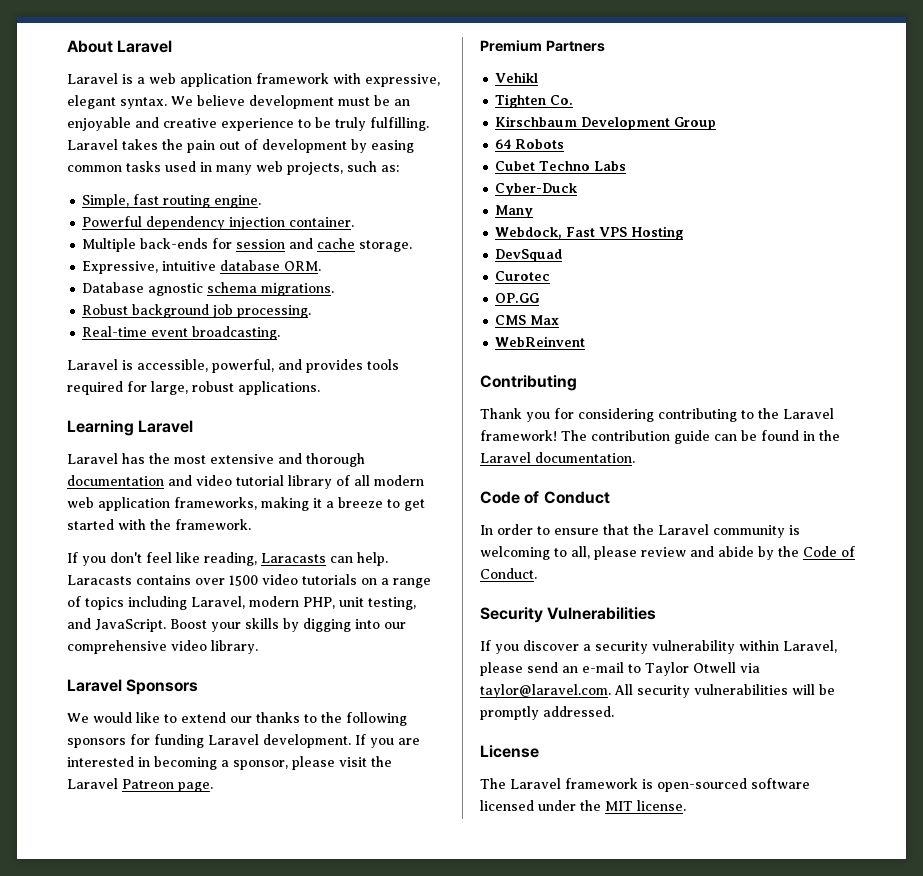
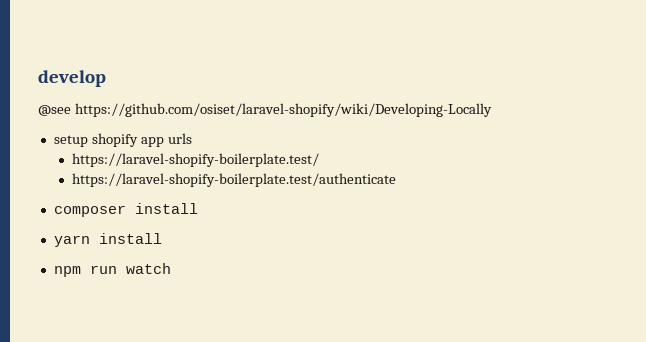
[67,40,173,53] [67,73,440,87] [67,95,410,109] [67,117,429,131] [67,139,414,153] [67,161,399,175] [82,194,262,208] [82,216,355,230] [82,238,413,252] [82,260,322,274] [82,282,335,296] [82,304,312,318] [82,326,281,340] [67,359,399,373] [67,381,320,395] [67,420,194,436] [67,453,365,467] [67,475,424,489] [67,497,425,511] [67,519,251,530] [67,552,388,566] [67,574,431,588] [67,596,416,610] [67,618,406,632] [67,640,258,654] [67,679,199,695] [67,712,407,726] [67,734,420,748] [67,756,392,770] [67,778,213,792] [480,40,605,52] [495,72,539,83] [495,94,574,108] [495,116,717,130] [495,139,565,149] [495,161,627,171] [495,183,579,196] [495,205,534,218] [495,226,684,240] [495,249,563,262] [495,271,551,281] [495,293,541,303] [495,315,560,325] [495,336,586,347] [480,375,577,391] [480,408,834,422] [480,430,840,444] [480,452,635,463] [480,491,610,504] [480,524,800,538] [480,546,855,560] [480,568,537,579] [480,607,657,623] [480,640,837,654] [480,662,760,676] [480,684,835,698] [480,706,614,720] [480,745,539,758] [480,778,810,792] [480,800,686,811] About Laravel // Laravel is a web application framework with expressive, elegant syntax. We believe development must be an enjoyable and creative experience to be truly fulfilling. Laravel takes the pain out of development by easing common tasks used in many web projects, such as: // Simple, fast routing engine. // Powerful dependency injection container. // Multiple back-ends for session and cache storage. // Expressive, intuitive database ORM. // Database agnostic schema migrations. // Robust background job processing. // Real-time event broadcasting. // Laravel is accessible, powerful, and provides tools required for large, robust applications. // Learning Laravel // Laravel has the most extensive and thorough documentation and video tutorial library of all modern web application frameworks, making it a breeze to get started with the framework. // If you don't feel like reading, Laracasts can help. Laracasts contains over 1500 video tutorials on a range of topics including Laravel, modern PHP, unit testing, and JavaScript. Boost your skills by digging into our comprehensive video library. // Laravel Sponsors // We would like to extend our thanks to the following sponsors for funding Laravel development. If you are interested in becoming a sponsor, please visit the Laravel Patreon page. // Premium Partners // Vehikl // Tighten Co. // Kirschbaum Development Group // 64 Robots // Cubet Techno Labs // Cyber-Duck // Many // Webdock, Fast VPS Hosting // DevSquad // Curotec // OP.GG // CMS Max // WebReinvent // Contributing // Thank you for considering contributing to the Laravel framework! The contribution guide can be found in the Laravel documentation. // Code of Conduct // In order to ensure that the Laravel community is welcoming to all, please review and abide by the Code of Conduct. // Security Vulnerabilities // If you discover a security vulnerability within Laravel, please send an e-mail to Taylor Otwell via taylor@laravel.com. All security vulnerabilities will be promptly addressed. // License // The Laravel framework is open-sourced software licensed under the MIT license. -> [38,70,106,87] [38,103,492,117] [53,133,192,147] [71,153,319,167] [71,173,396,187] [53,203,198,217] [53,233,162,247] [53,263,171,277] develop // @see https://github.com/osiset/laravel-shopify/wiki/Developing-Locally // setup shopify app urls // https://laravel-shopify-boilerplate.test/ // https://laravel-shopify-boilerplate.test/authenticate // composer install // yarn install // npm run watch

